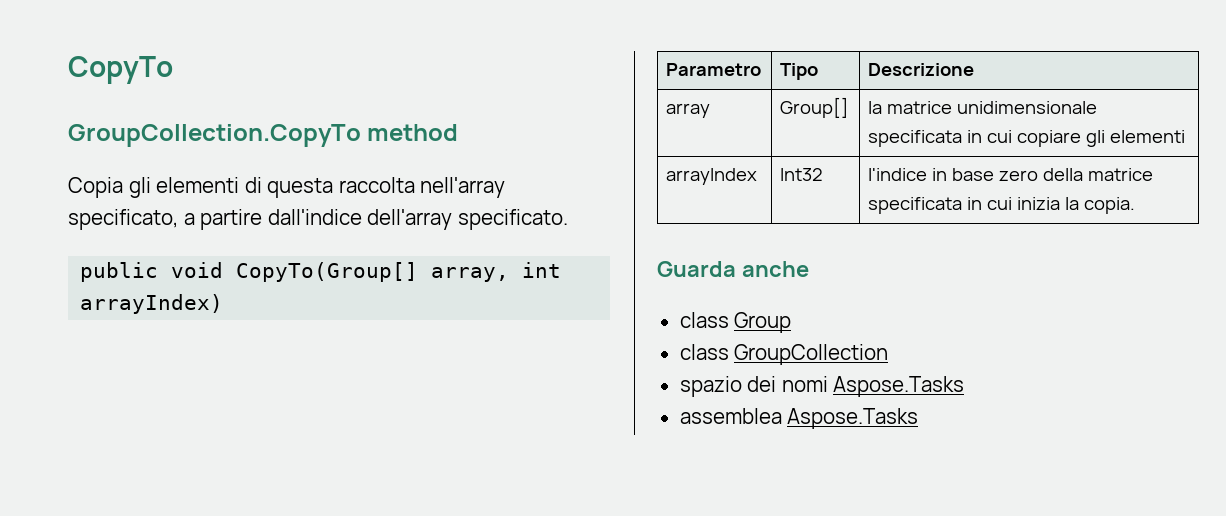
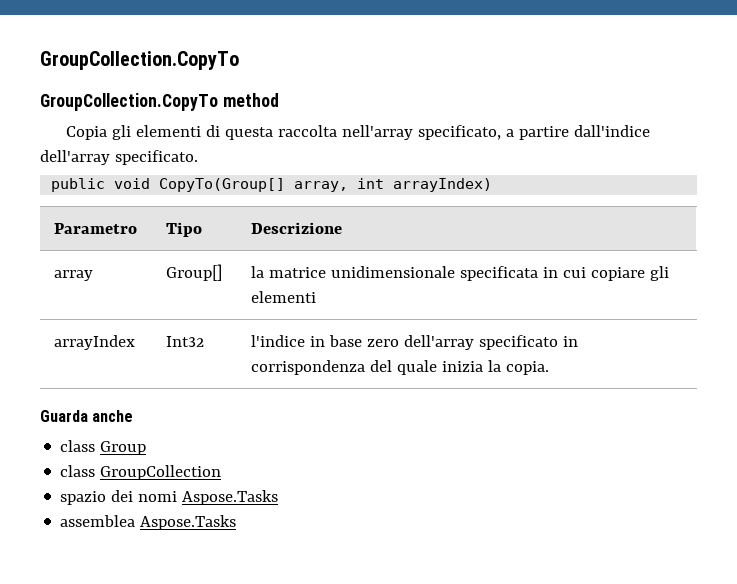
[68,56,173,84] CopyTo -> [40,51,239,70] GroupCollection.CopyTo
[1043,168,1154,181] [868,197,1013,214] della matrice specificata in cui -> [404,335,579,350] [251,360,438,375] dell'array specificato in corrispondenza del quale

